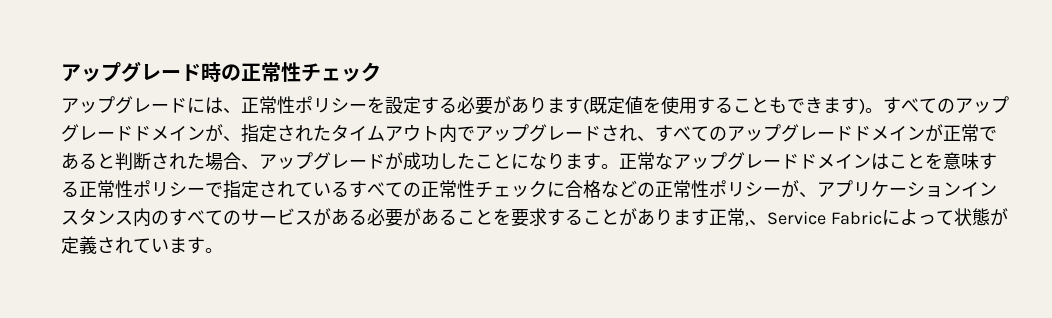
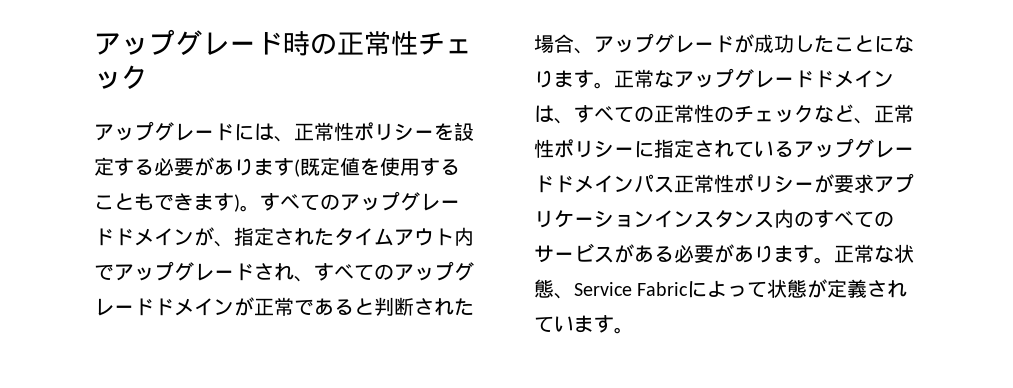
[889,152,997,170] [61,180,223,198] ことを意味する正常性ポリシーで -> [554,104,914,124] [534,139,654,158] 、すべての正常性のチェックなど、正常性ポリシーに
[349,180,655,198] すべての正常性チェックに合格などの -> [794,138,914,158] [534,174,674,193] アップグレードドメインパス
[799,192,817,198] 、 -> [834,174,874,193] 要求
[439,208,749,227] ることを要求することがあります正常, -> [754,244,914,264] [534,279,554,298] ります。正常な状態

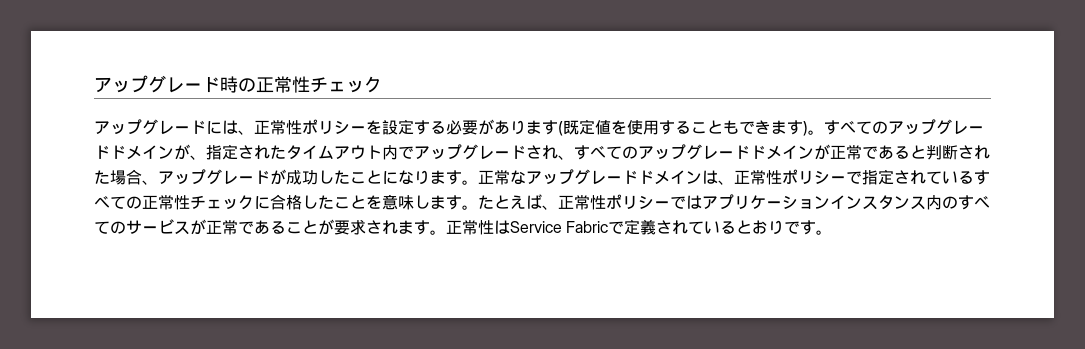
(574, 121) none -> [734,169,974,185] 正常性ポリシーで指定されている
[714,104,914,124] [534,138,914,158] [534,174,874,193] のチェックなど、正常性ポリシーに指定されているアップグレードドメインパス正常性ポリシーが要求 -> [190,194,702,210] チェックに合格したことを意味します。たとえば、正常性ポリシーでは
[634,244,914,264] [534,279,828,299] ある必要があります。正常な状態、Service Fabricによって状態が -> [206,219,625,235] 正常であることが要求されます。正常性はService Fabricで
[574,315,594,333] ま -> [720,220,801,235] るとおりで

